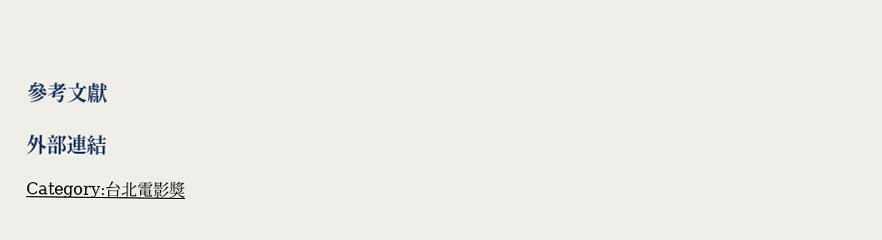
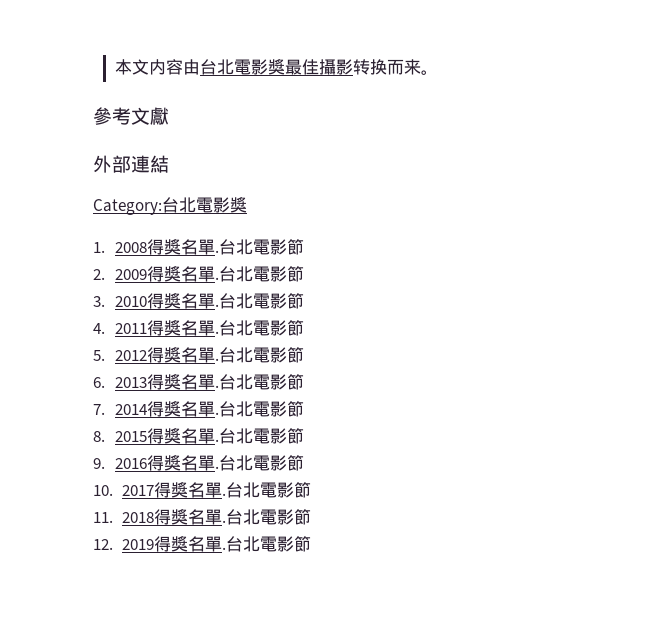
(27, 92) none -> [114,59,438,75] 本文内容由台北電影獎最佳攝影转换而来。 //
(186, 189) none -> [93,239,304,255] [93,266,304,282] [93,293,304,309] [93,320,304,336] [93,347,304,363] [93,374,304,390] [93,401,304,417] [93,428,304,444] [93,455,304,471] [93,482,311,498] [93,509,311,525] [93,536,311,552] // 1. 2008得獎名單.台北電影節 // 2. 2009得獎名單.台北電影節 // 3. 2010得獎名單.台北電影節 // 4. 2011得獎名單.台北電影節 // 5. 2012得獎名單.台北電影節 // 6. 2013得獎名單.台北電影節 // 7. 2014得獎名單.台北電影節 // 8. 2015得獎名單.台北電影節 // 9. 2016得獎名單.台北電影節 // 10. 2017得獎名單.台北電影節 // 11. 2018得獎名單.台北電影節 // 12. 2019得獎名單.台北電影節

